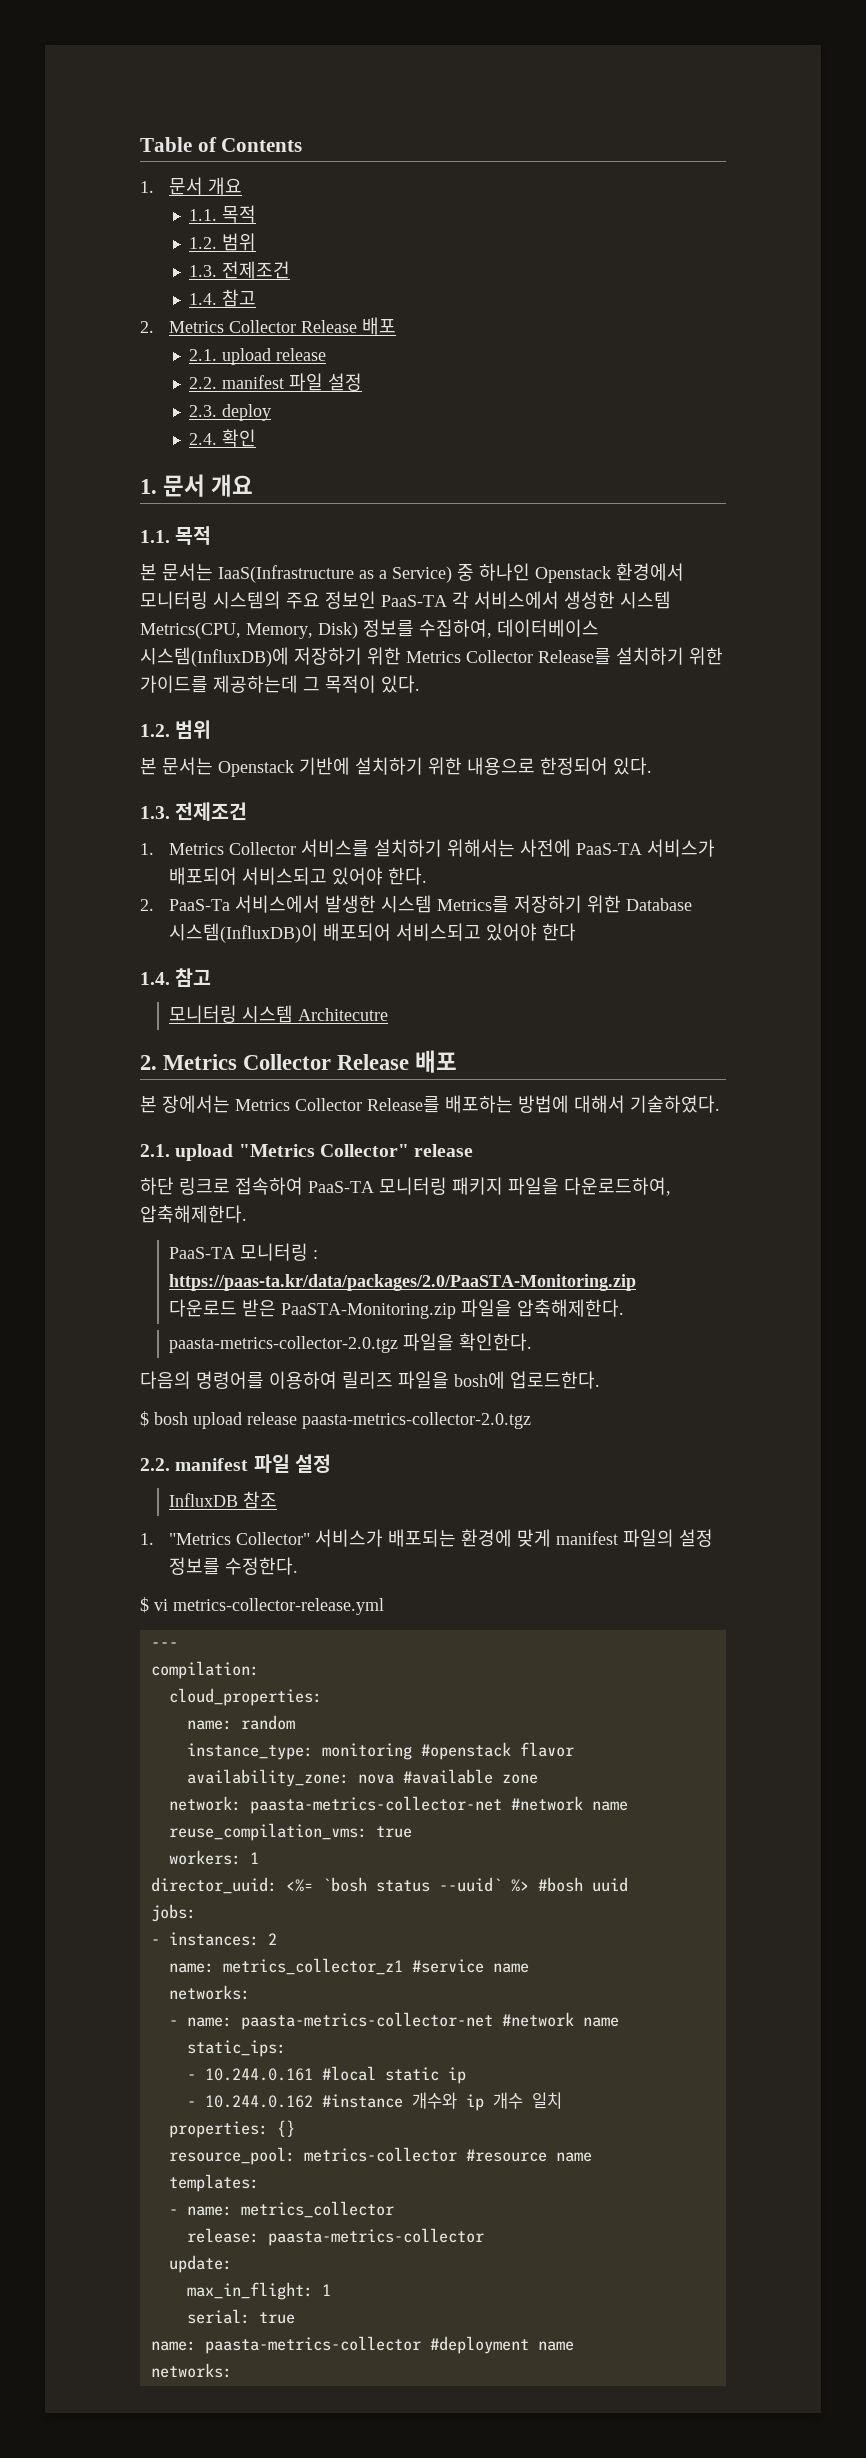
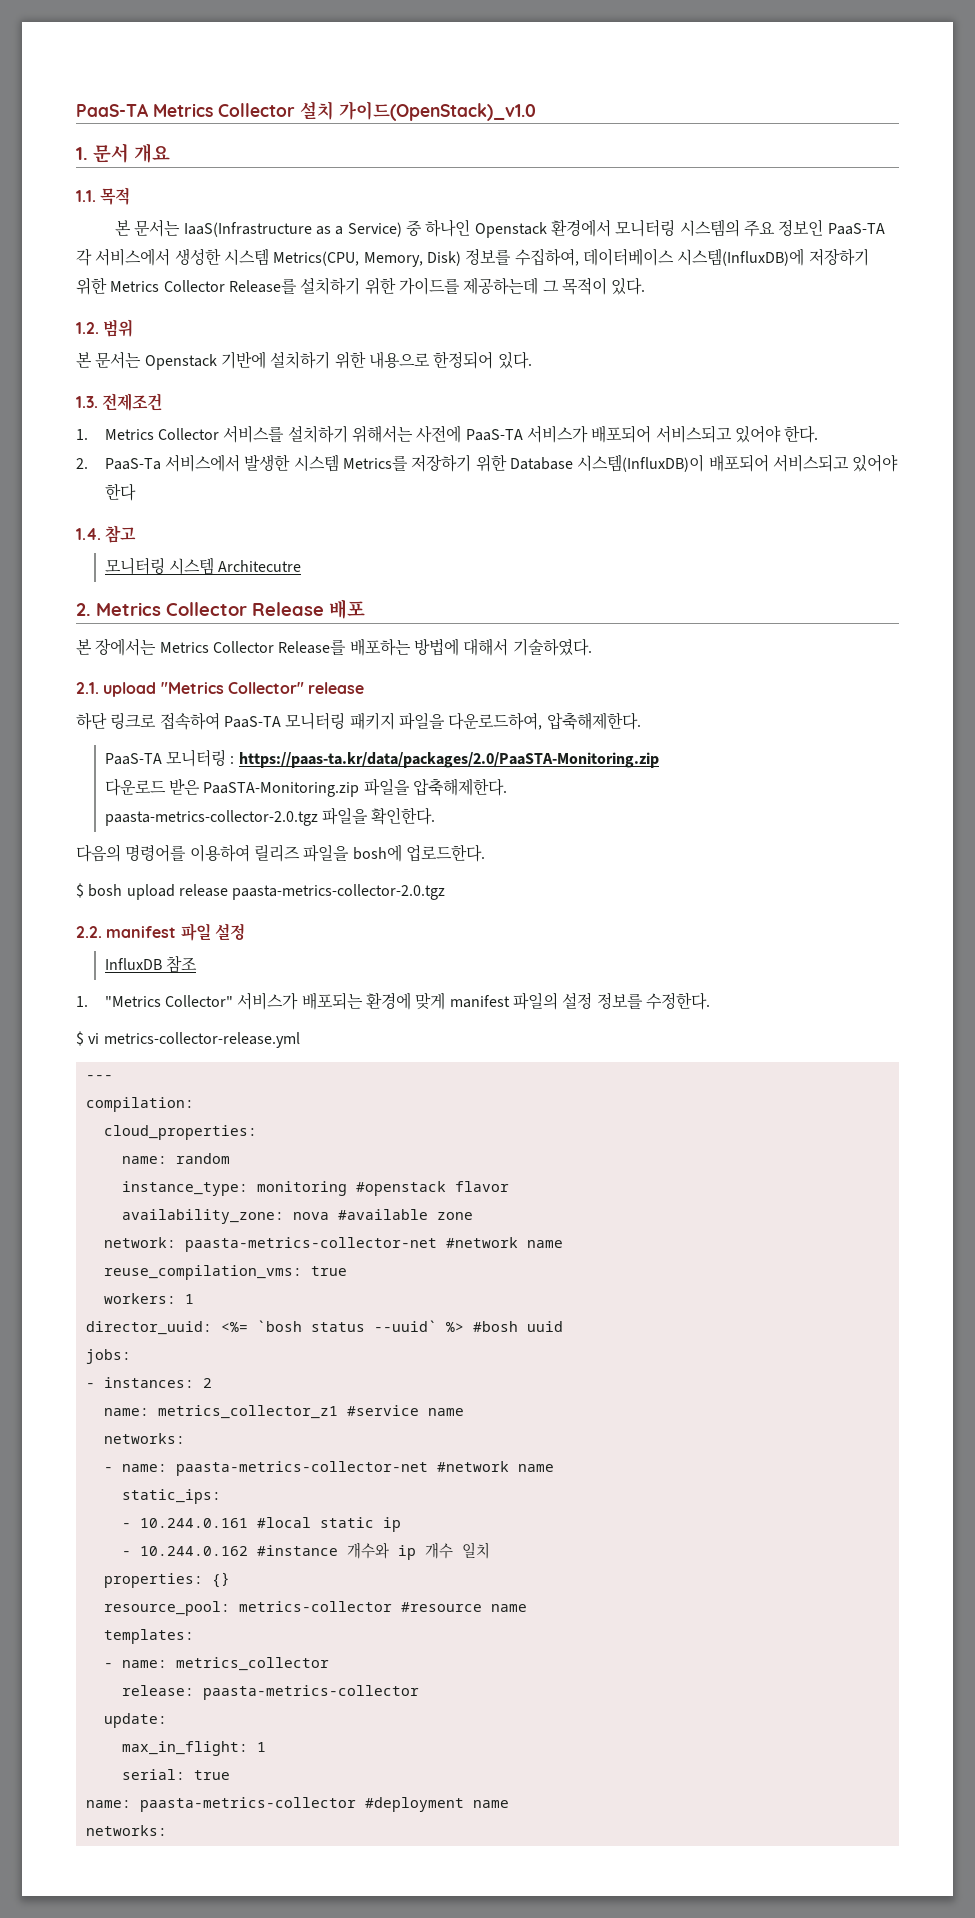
[140,137,303,152] [140,177,243,195] [189,205,257,223] [189,233,257,251] [189,261,291,279] [189,289,257,307] [140,317,397,335] [189,348,327,365] [189,373,363,391] [189,404,272,421] [189,429,257,447] Table of Contents // 1. 문서 개요 // 1.1. 목적 // 1.2. 범위 // 1.3. 전제조건 // 1.4. 참고 // 2. Metrics Collector Release 배포 // 2.1. upload release // 2.2. manifest 파일 설정 // 2.3. deploy // 2.4. 확인 -> [76,101,536,121] PaaS-TA Metrics Collector 설치 가이드(OpenStack)_v1.0

